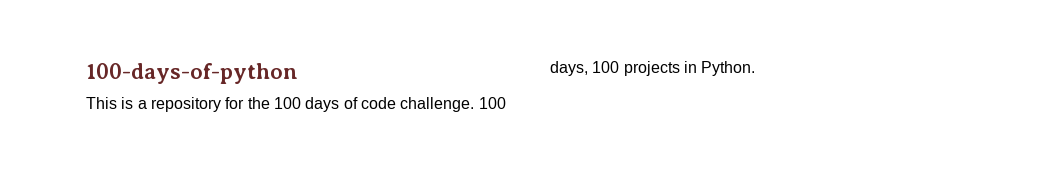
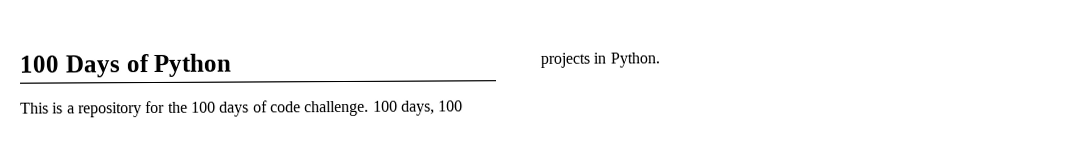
[86,63,298,84] 100-days-of-python -> [19,53,232,78] 100 Days of Python

